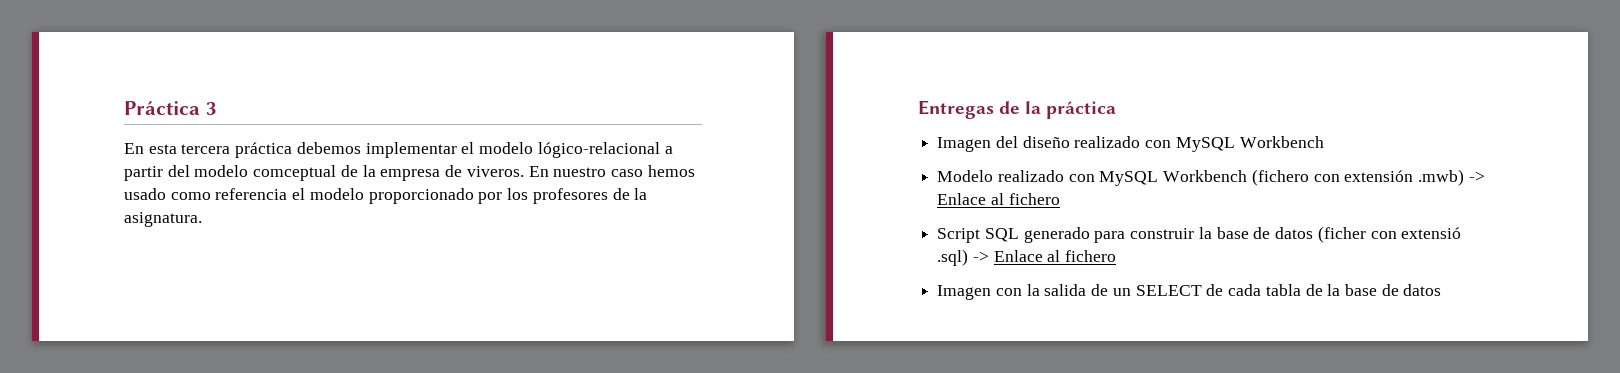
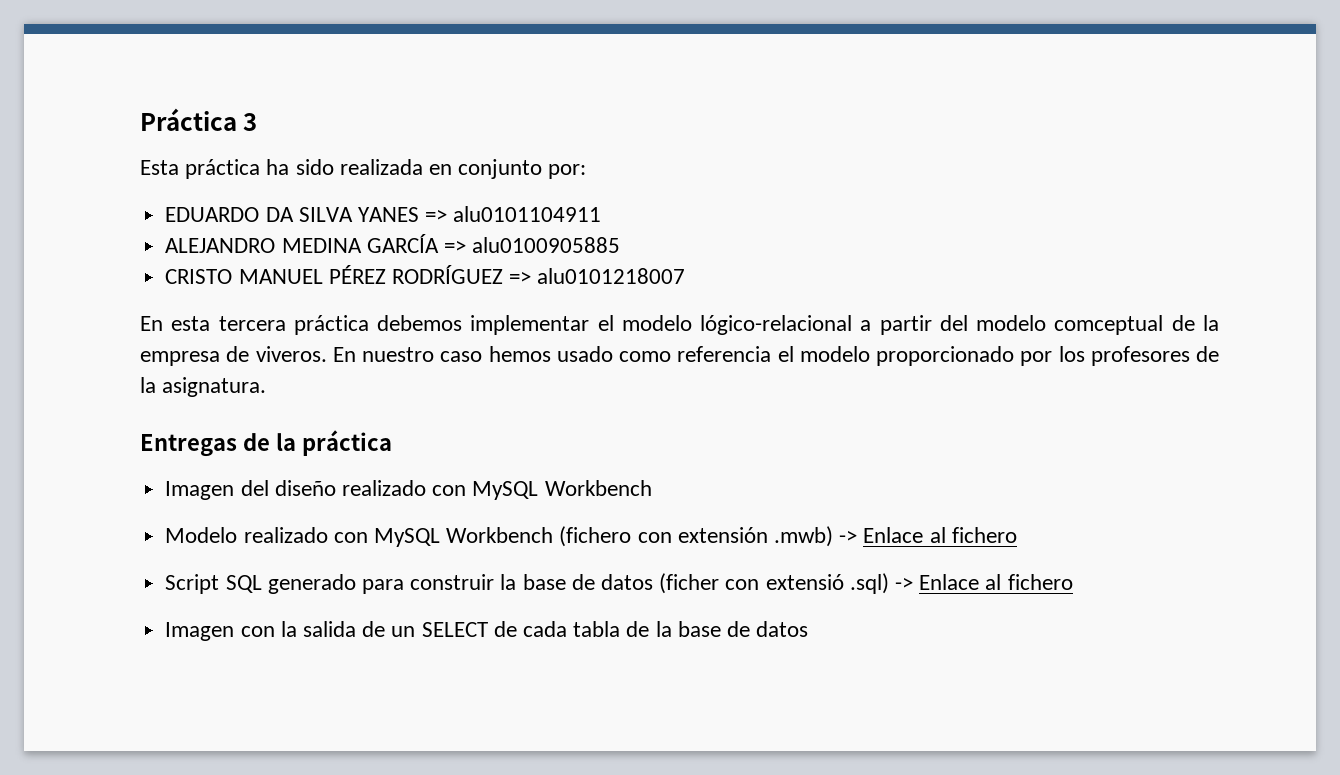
(217, 108) none -> [140,159,587,179] [165,206,602,222] [165,234,621,253] [165,265,686,284] // Esta práctica ha sido realizada en conjunto por: // EDUARDO DA SILVA YANES => alu0101104911 // ALEJANDRO MEDINA GARCÍA => alu0100905885 // CRISTO MANUEL PÉREZ RODRÍGUEZ => alu0101218007

